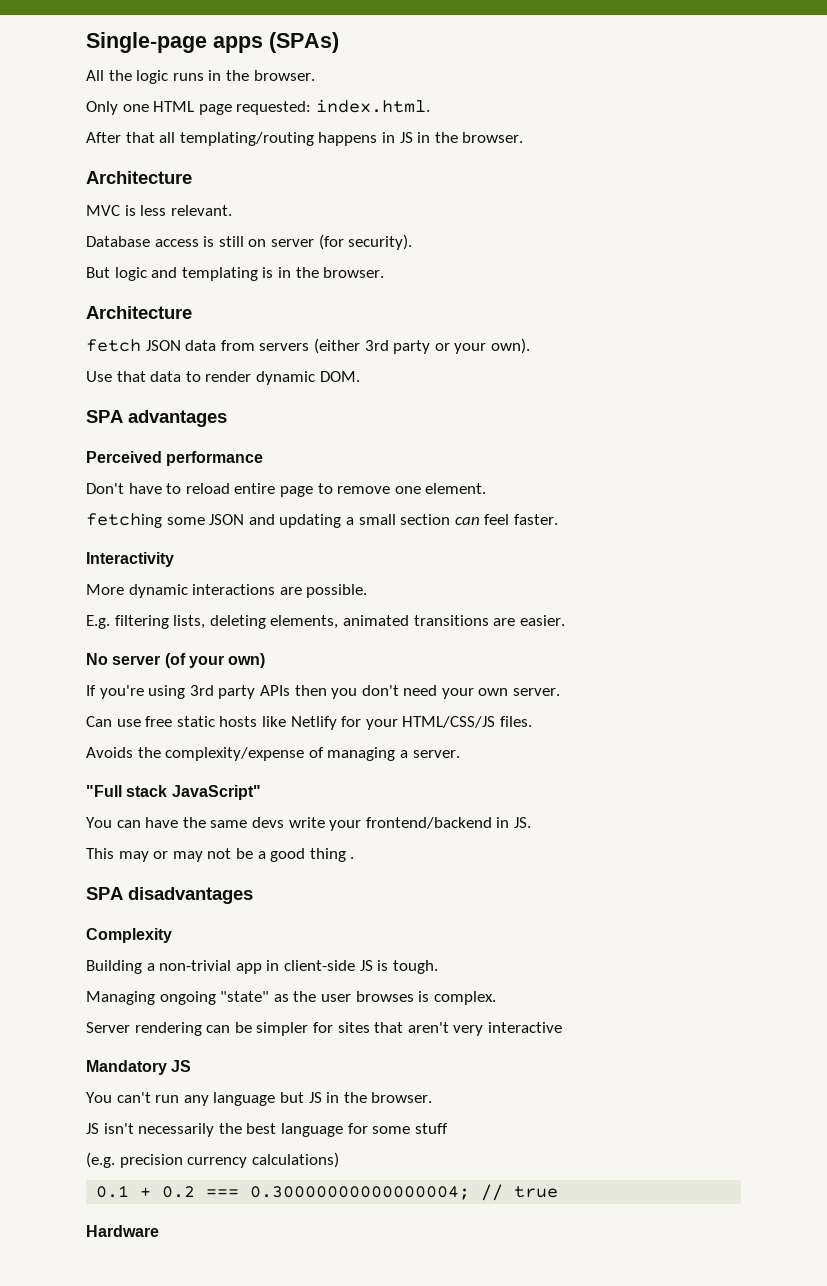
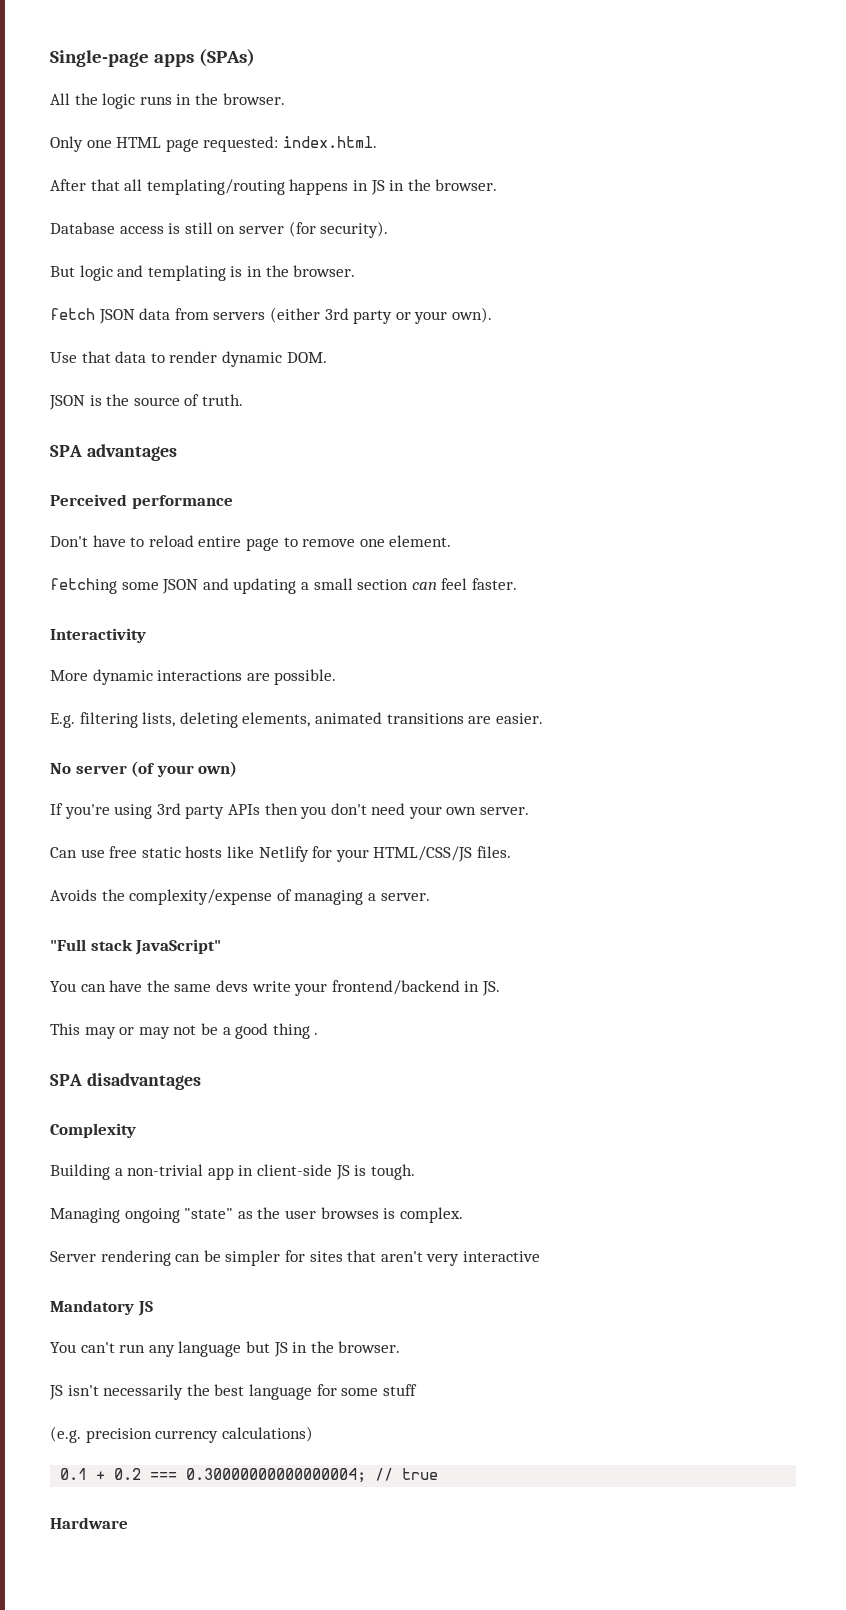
[86,171,192,184] [86,205,232,216] // Architecture // MVC is less relevant. -> (498, 185) none
[86,306,192,319] // Architecture -> (356, 271) none
(360, 376) none -> [49,394,243,410] // JSON is the source of truth.

